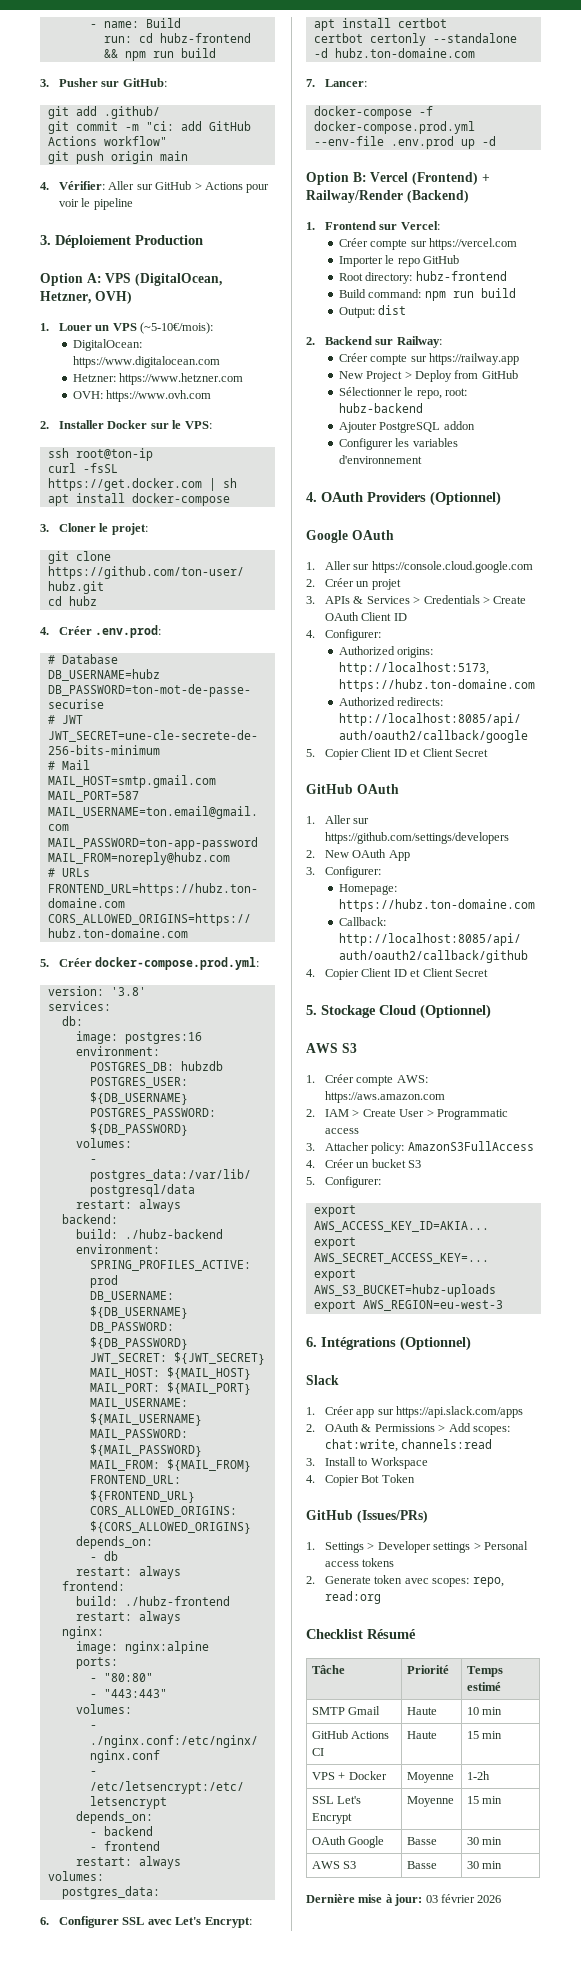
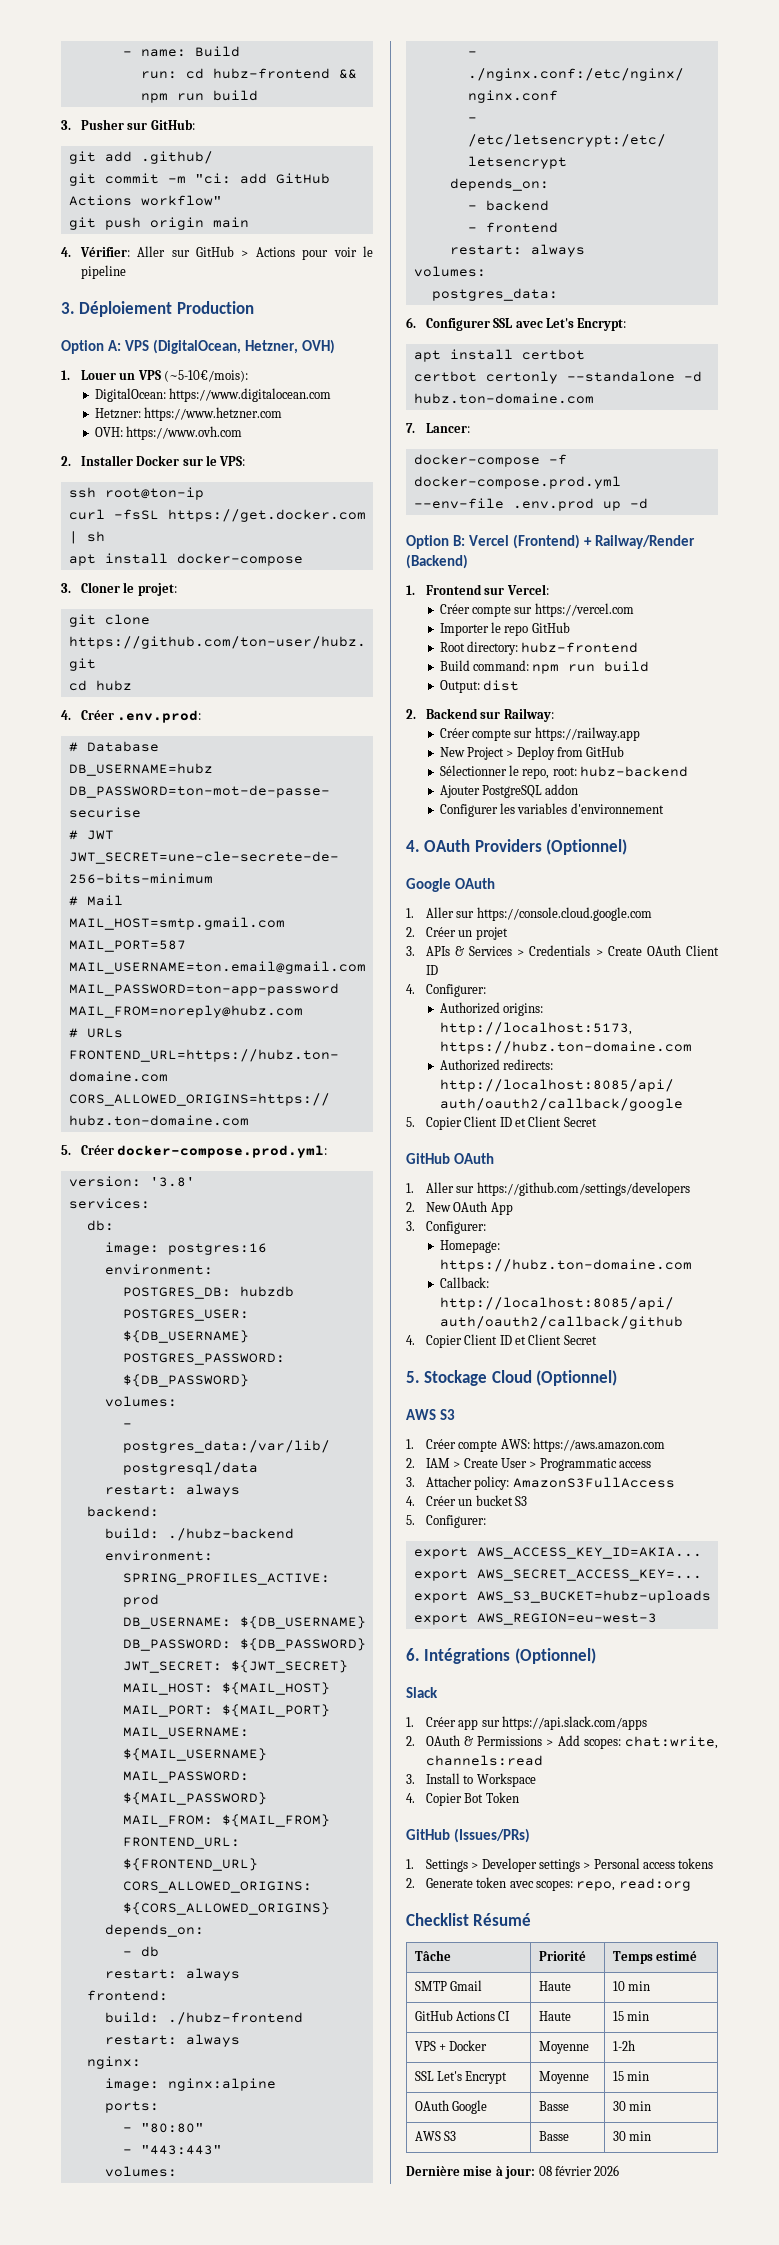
[425,1895,438,1903] 03 -> [538,2166,552,2176] 08

